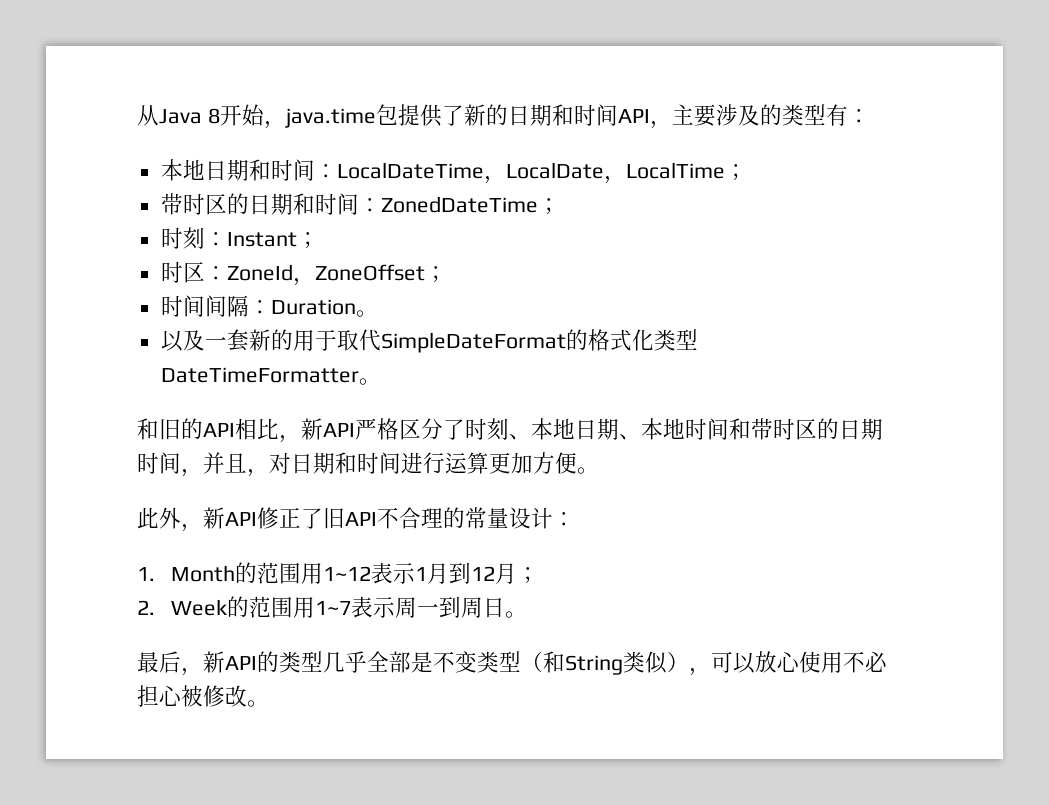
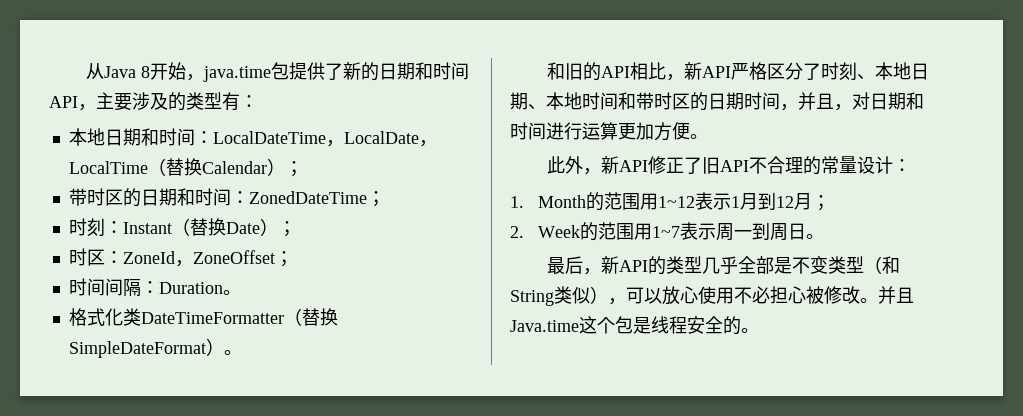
(725, 170) none -> [147,158,285,176] （替换Calendar）
(297, 239) none -> [171,218,278,236] （替换Date）
[160,329,698,353] [160,367,359,383] 以及一套新的用于取代SimpleDateFormat的格式化类型DateTimeFormatter -> [68,308,338,326] [68,338,224,358] 格式化类DateTimeFormatter（替换SimpleDateFormat）
(269, 703) none -> [878,286,914,304] [510,316,759,335] 并且Java.time这个包是线程安全的。

